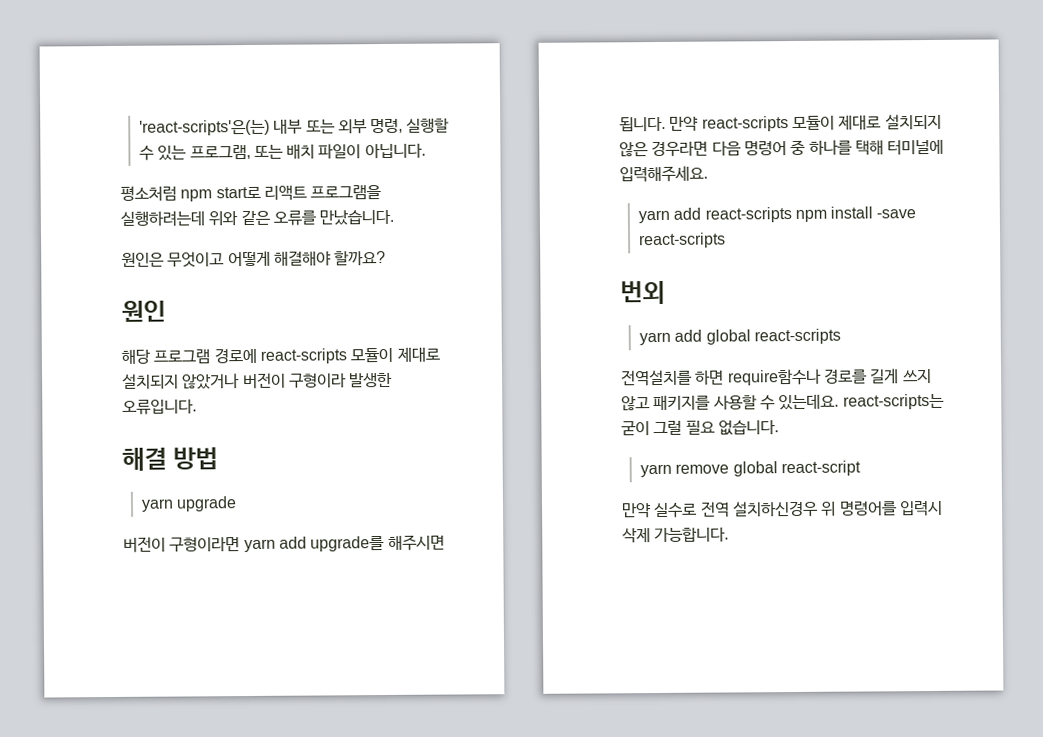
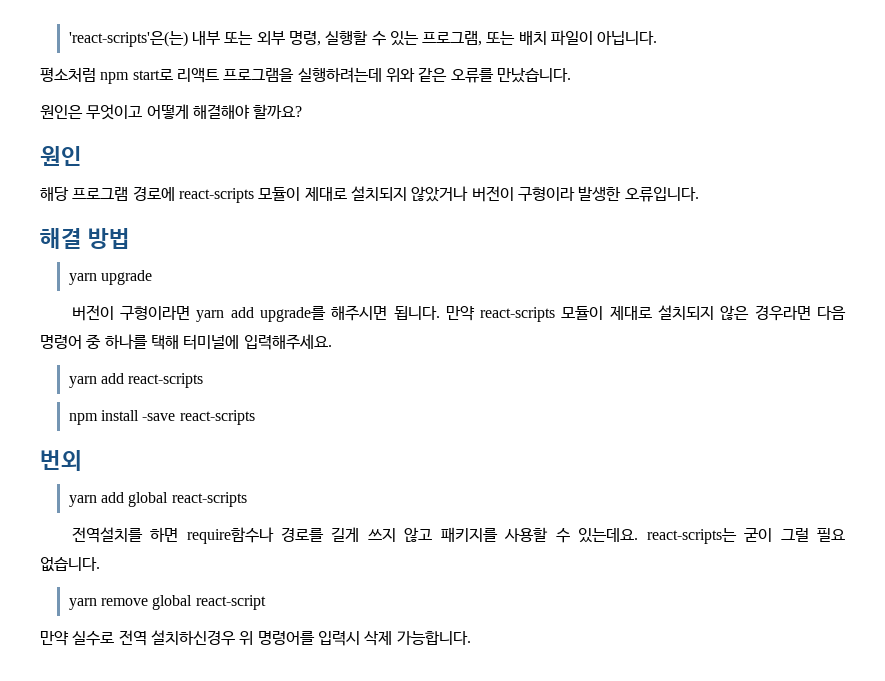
(792, 215) none -> (204, 380) //

